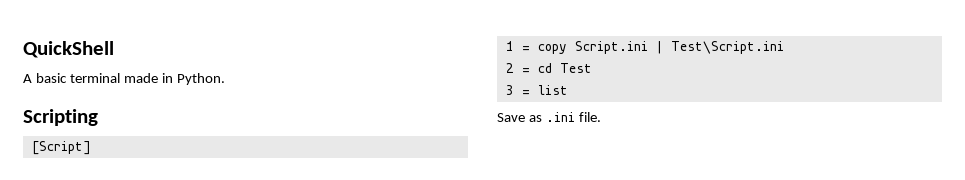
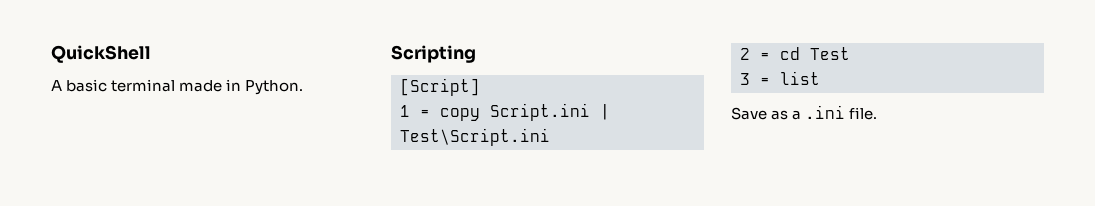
(542, 118) none -> [792,110,802,120] a

